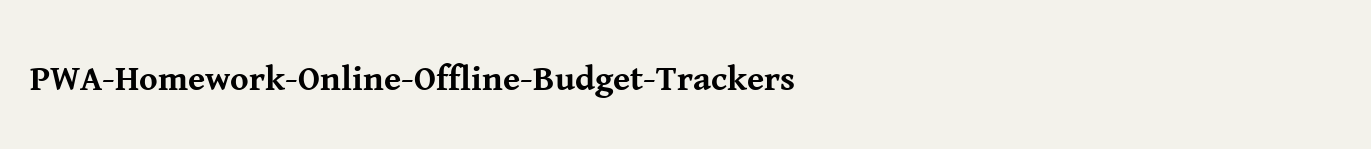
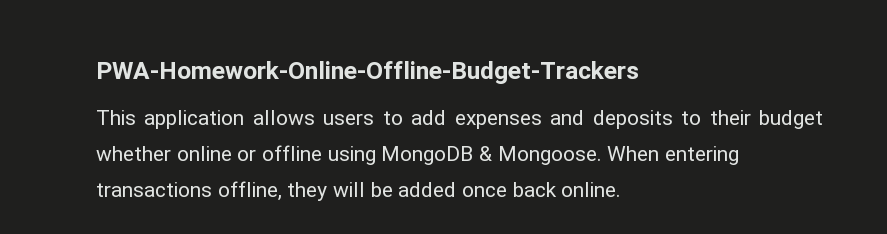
(795, 80) none -> [96,110,823,129] [96,145,740,165] [96,181,622,201] // This application allows users to add expenses and deposits to their budget whether online or offline using MongoDB & Mongoose. When entering transactions offline, they will be added once back online.

